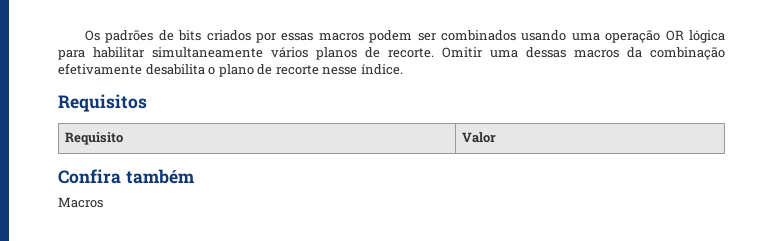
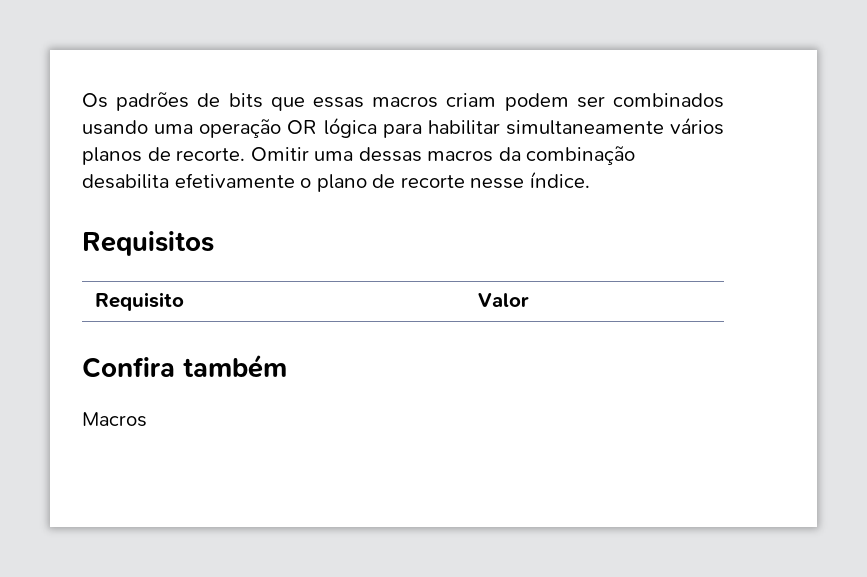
[206,30,278,43] criados por -> [270,97,305,111] que
(364, 37) none -> [446,93,497,107] criam
[58,63,205,75] efetivamente desabilita -> [82,173,295,189] desabilita efetivamente

